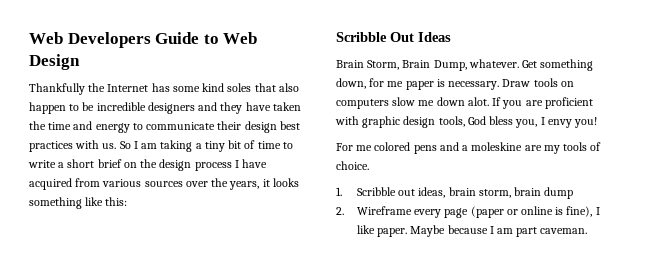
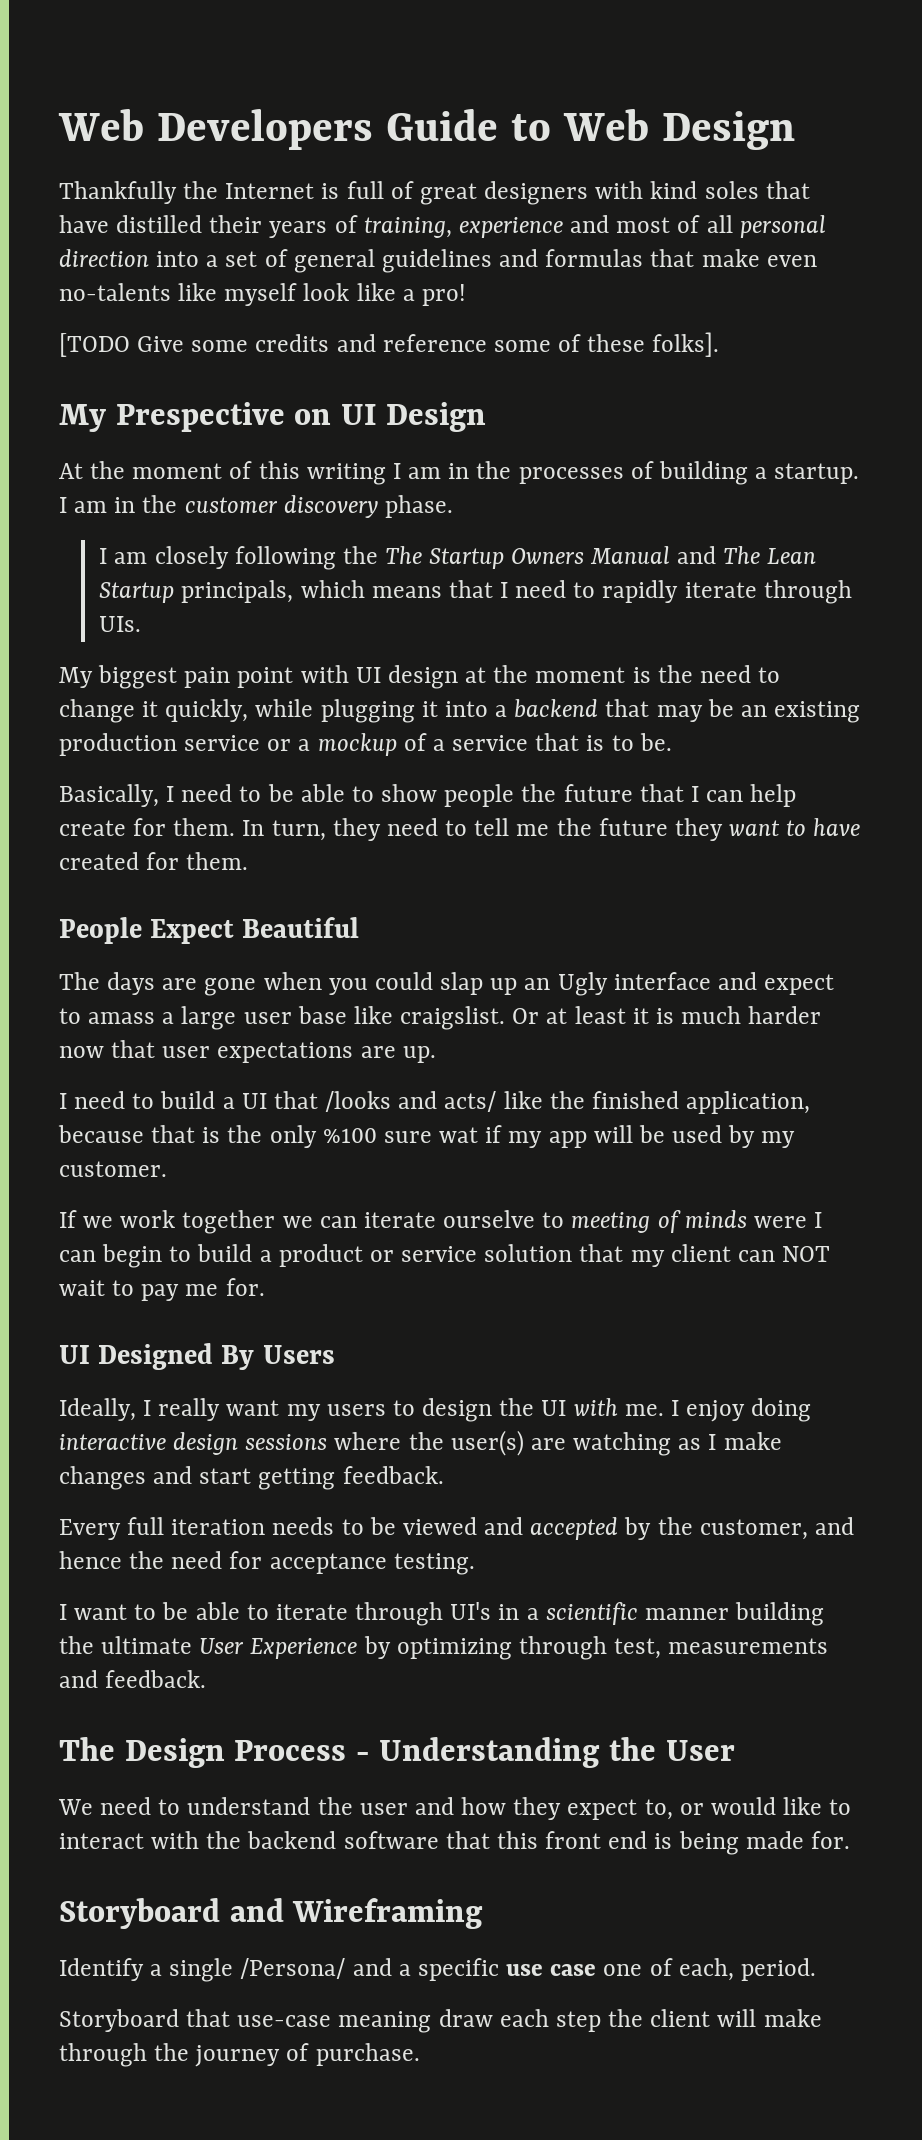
[151,83,299,92] [29,102,301,114] [29,121,300,133] [29,140,293,152] [28,159,268,171] [29,178,299,190] [29,197,128,209] [336,32,451,42] [336,59,594,71] [336,78,574,90] [336,97,593,109] [335,116,598,128] [336,142,602,154] [336,161,369,170] [336,187,574,199] [336,206,600,218] [356,225,588,237] has some kind soles that also happen to be incredible designers and they have taken the time and energy to communicate their design best practices with us. So I am taking a tiny bit of time to write a short brief on the design process I have acquired from various sources over the years, it looks something like this: // Scribble Out Ideas // Brain Storm, Brain Dump, whatever. Get something down, for me paper is necessary. Draw tools on computers slow me down alot. If you are proficient with graphic design tools, God bless you, I envy you! // For me colored pens and a moleskine are my tools of choice. // 1. Scribble out ideas, brain storm, brain dump // 2. Wireframe every page (paper or online is fine), I like paper. Maybe because I am part caveman. -> [321,181,810,205] [59,215,825,238] [59,249,817,273] [59,283,466,306] [59,332,720,357] [59,402,487,432] [59,461,860,485] [59,495,453,518] [99,546,816,570] [99,580,852,604] [99,616,142,632] [59,665,781,689] [59,699,861,723] [59,733,672,756] [59,784,797,807] [59,818,861,841] [59,852,249,870] [59,917,360,944] [59,972,835,996] [59,1006,822,1030] [59,1040,436,1063] [59,1091,811,1114] [58,1125,796,1148] [59,1161,167,1177] [59,1210,823,1234] [59,1244,831,1268] [59,1278,265,1301] [59,1343,335,1370] [59,1398,812,1422] [59,1430,782,1456] [59,1466,444,1490] [59,1517,854,1540] [59,1551,475,1575] [59,1602,825,1626] [59,1636,829,1660] [59,1670,207,1688] [59,1737,735,1768] [58,1797,852,1820] [59,1831,850,1855] [59,1898,484,1929] [59,1958,816,1982] [59,2009,822,2033] [59,2043,420,2067] is full of great designers with kind soles that have distilled their years of training, experience and most of all personal direction into a set of general guidelines and formulas that make even no-talents like myself look like a pro! // [TODO Give some credits and reference some of these folks]. // My Prespective on UI Design // At the moment of this writing I am in the processes of building a startup. I am in the customer discovery phase. // I am closely following the The Startup Owners Manual and The Lean Startup principals, which means that I need to rapidly iterate through UIs. // My biggest pain point with UI design at the moment is the need to change it quickly, while plugging it into a backend that may be an existing production service or a mockup of a service that is to be. // Basically, I need to be able to show people the future that I can help create for them. In turn, they need to tell me the future they want to have created for them. // People Expect Beautiful // The days are gone when you could slap up an Ugly interface and expect to amass a large user base like craigslist. Or at least it is much harder now that user expectations are up. // I need to build a UI that /looks and acts/ like the finished application, because that is the only %100 sure wat if my app will be used by my customer. // If we work together we can iterate ourselve to meeting of minds were I can begin to build a product or service solution that my client can NOT wait to pay me for. // UI Designed By Users // Ideally, I really want my users to design the UI with me. I enjoy doing interactive design sessions where the user(s) are watching as I make changes and start getting feedback. // Every full iteration needs to be viewed and accepted by the customer, and hence the need for acceptance testing. // I want to be able to iterate through UI's in a scientific manner building the ultimate User Experience by optimizing through test, measurements and feedback. // The Design Process - Understanding the User // We need to understand the user and how they expect to, or would like to interact with the backend software that this front end is being made for. // Storyboard and Wireframing // Identify a single /Persona/ and a specific use case one of each, period. // Storyboard that use-case meaning draw each step the client will make through the journey of purchase.

